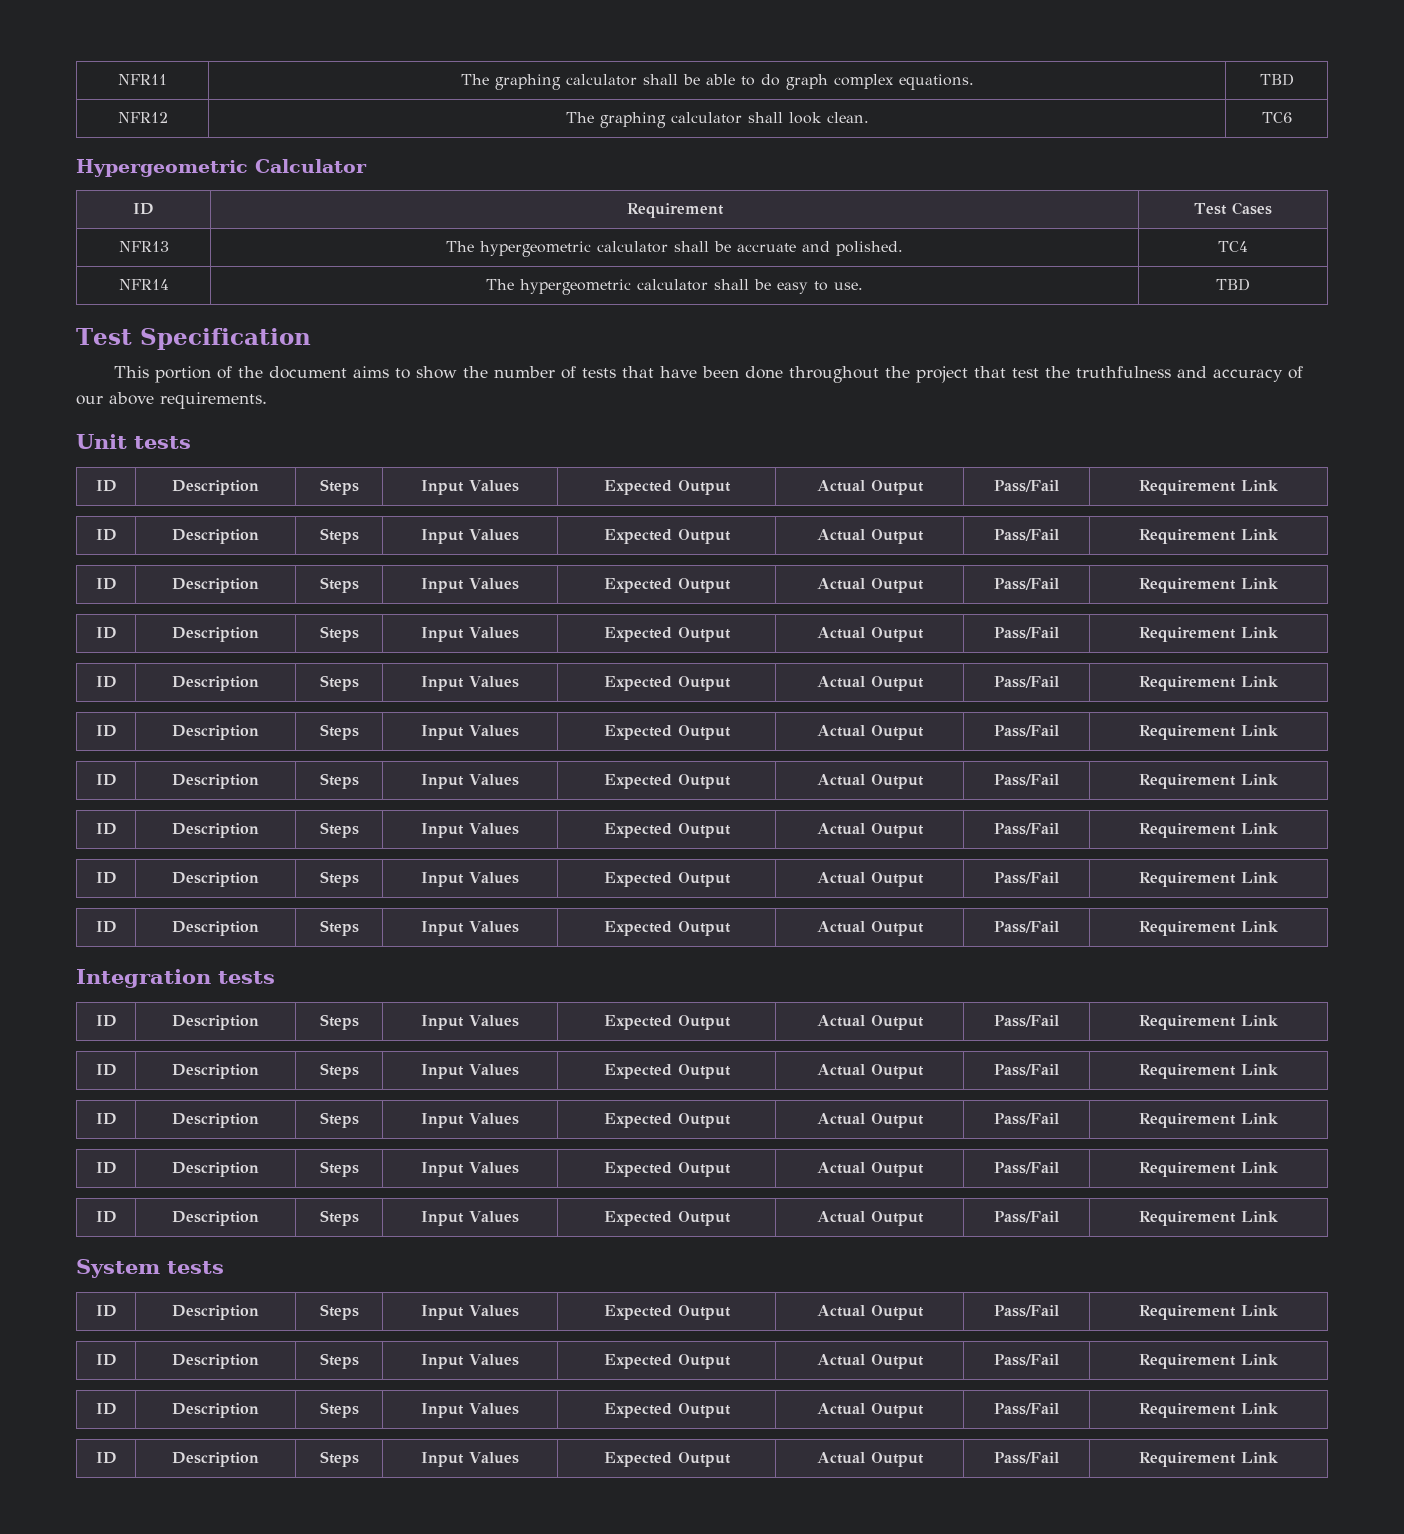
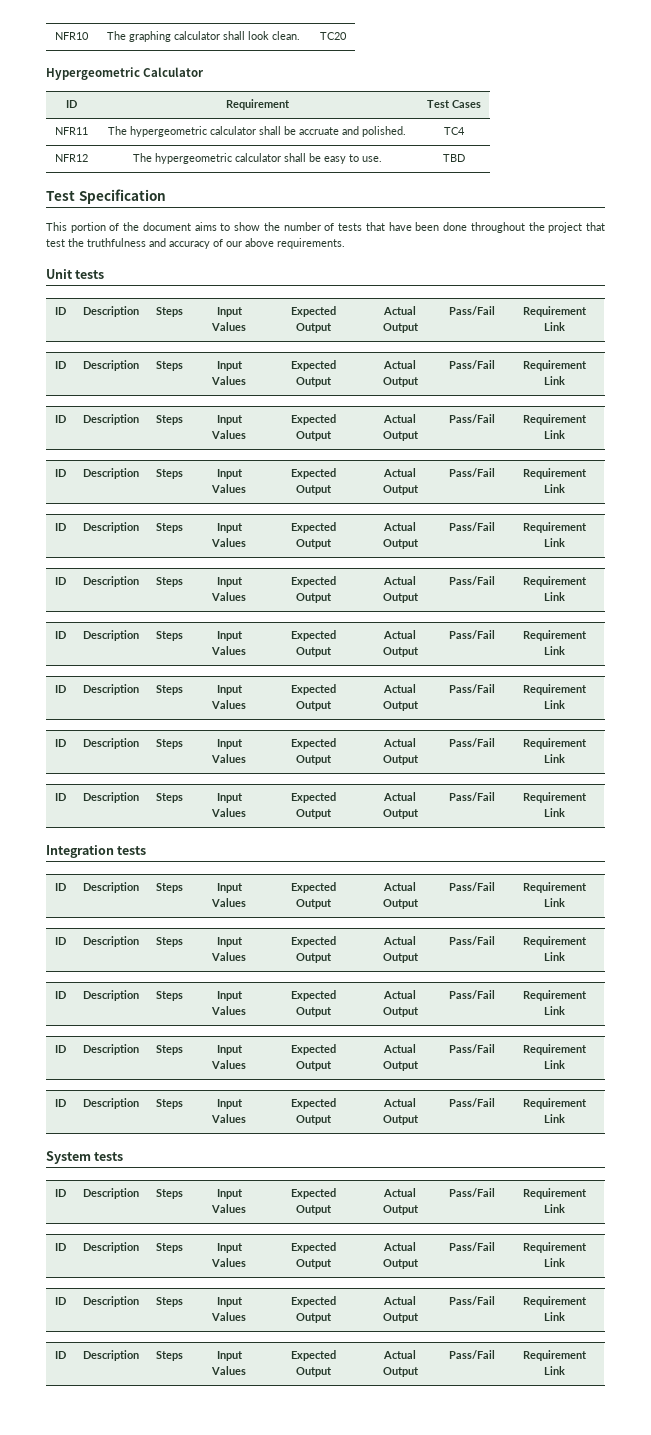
[118,74,167,85] [460,74,974,90] [1259,73,1294,86] [117,112,168,123] NFR11 | The graphing calculator shall be able to do graph complex equations. | TBD // NFR12 -> [55,32,89,40] NFR10
[1261,112,1292,123] TC6 -> [319,32,347,40] TC20
[118,241,169,252] NFR13 -> [55,127,88,135] NFR11
[118,279,169,290] NFR14 -> [55,154,88,162] NFR12

